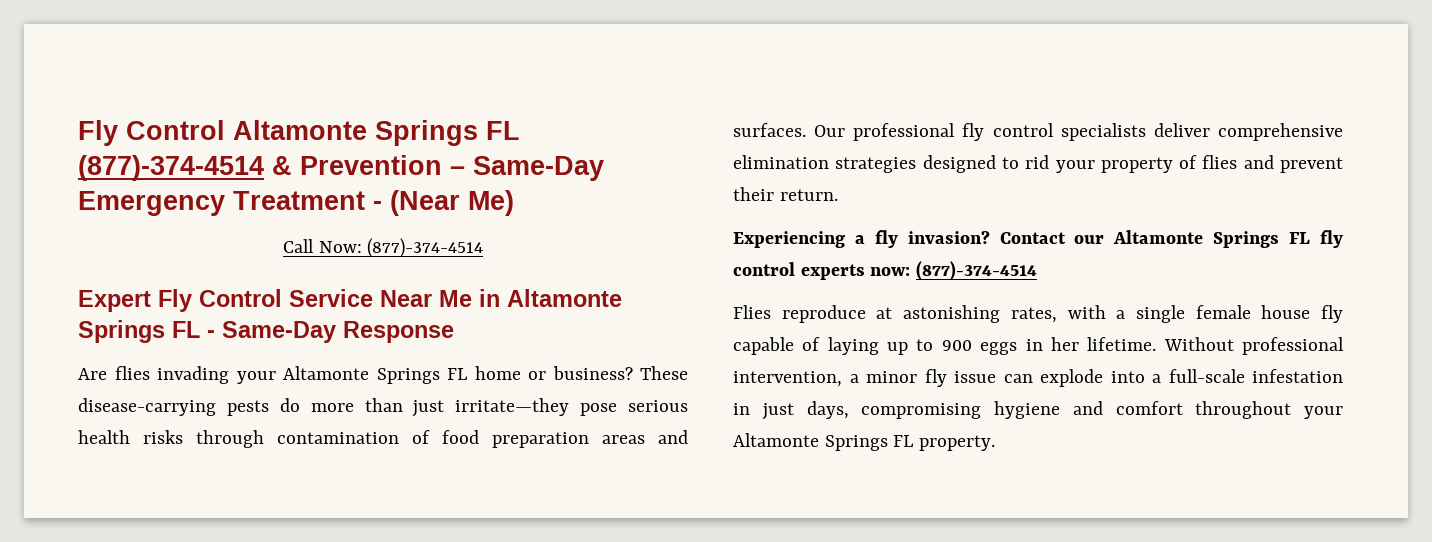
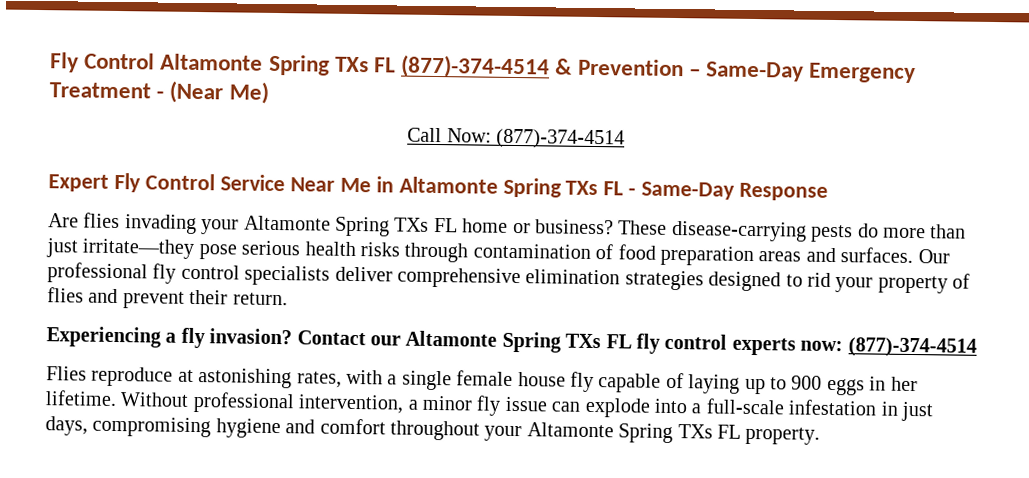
[375,120,478,146] Springs -> [268,54,369,76] Spring TXs
[78,320,165,343] Springs -> [502,177,599,198] Spring TXs
[376,368,440,384] Springs -> [335,216,430,237] Spring TXs
[1213,231,1280,248] Springs -> [501,331,602,353] Spring TXs
[824,435,888,451] Springs -> [618,423,713,444] Spring TXs

